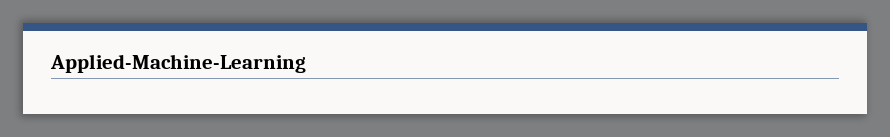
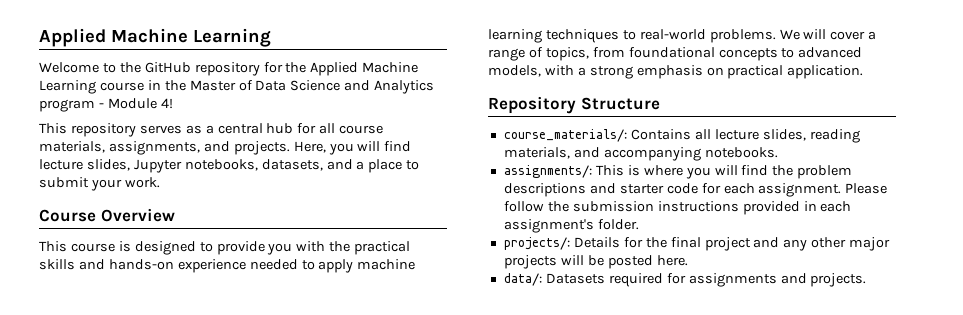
[50,54,306,73] Applied-Machine-Learning -> [39,28,271,47] [39,62,419,76] [39,80,435,94] [39,98,173,112] [39,123,384,137] [39,141,412,155] [39,159,420,173] [39,177,160,191] [39,208,175,222] [39,241,411,255] [39,259,416,273] [488,29,877,43] [488,47,863,61] [488,65,864,79] [488,96,660,114] [503,129,860,143] [503,147,778,161] [503,165,853,179] [503,183,888,197] [503,201,852,215] [503,219,639,233] [503,237,891,251] [503,255,688,269] [503,273,867,287] Applied Machine Learning // Welcome to the GitHub repository for the Applied Machine Learning course in the Master of Data Science and Analytics program - Module 4! // This repository serves as a central hub for all course materials, assignments, and projects. Here, you will find lecture slides, Jupyter notebooks, datasets, and a place to submit your work. // Course Overview // This course is designed to provide you with the practical skills and hands-on experience needed to apply machine learning techniques to real-world problems. We will cover a range of topics, from foundational concepts to advanced models, with a strong emphasis on practical application. // Repository Structure // course_materials/: Contains all lecture slides, reading materials, and accompanying notebooks. // assignments/: This is where you will find the problem descriptions and starter code for each assignment. Please follow the submission instructions provided in each assignment's folder. // projects/: Details for the final project and any other major projects will be posted here. // data/: Datasets required for assignments and projects.

